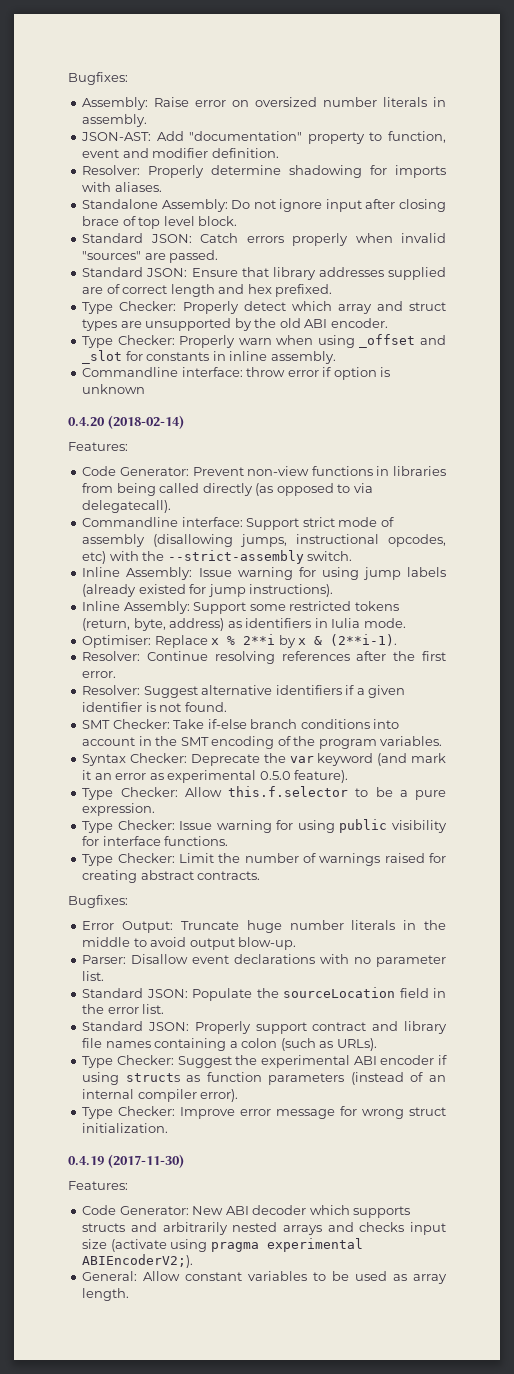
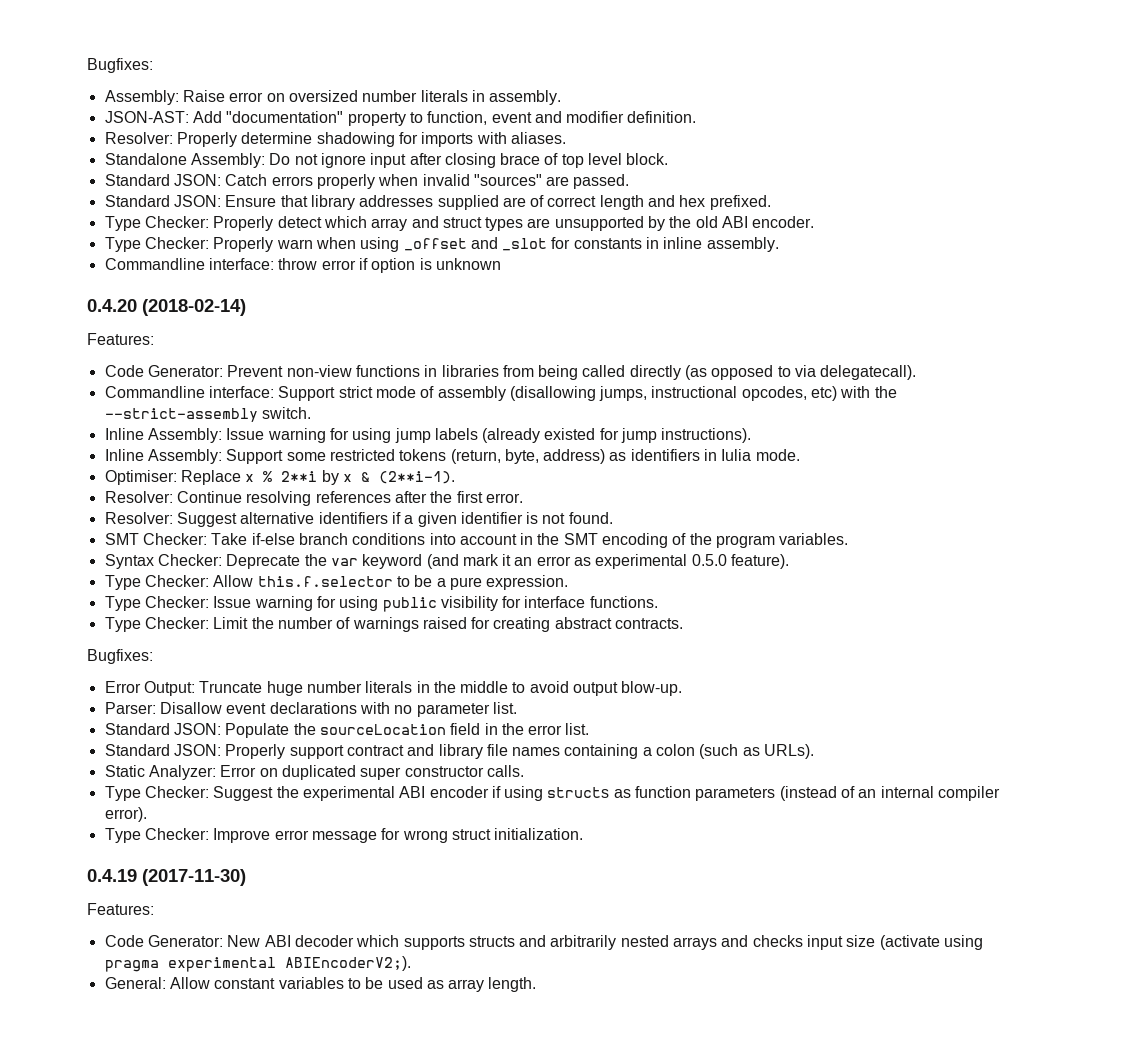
(377, 1044) none -> [104,765,524,780] // Static Analyzer: Error on duplicated super constructor calls.

